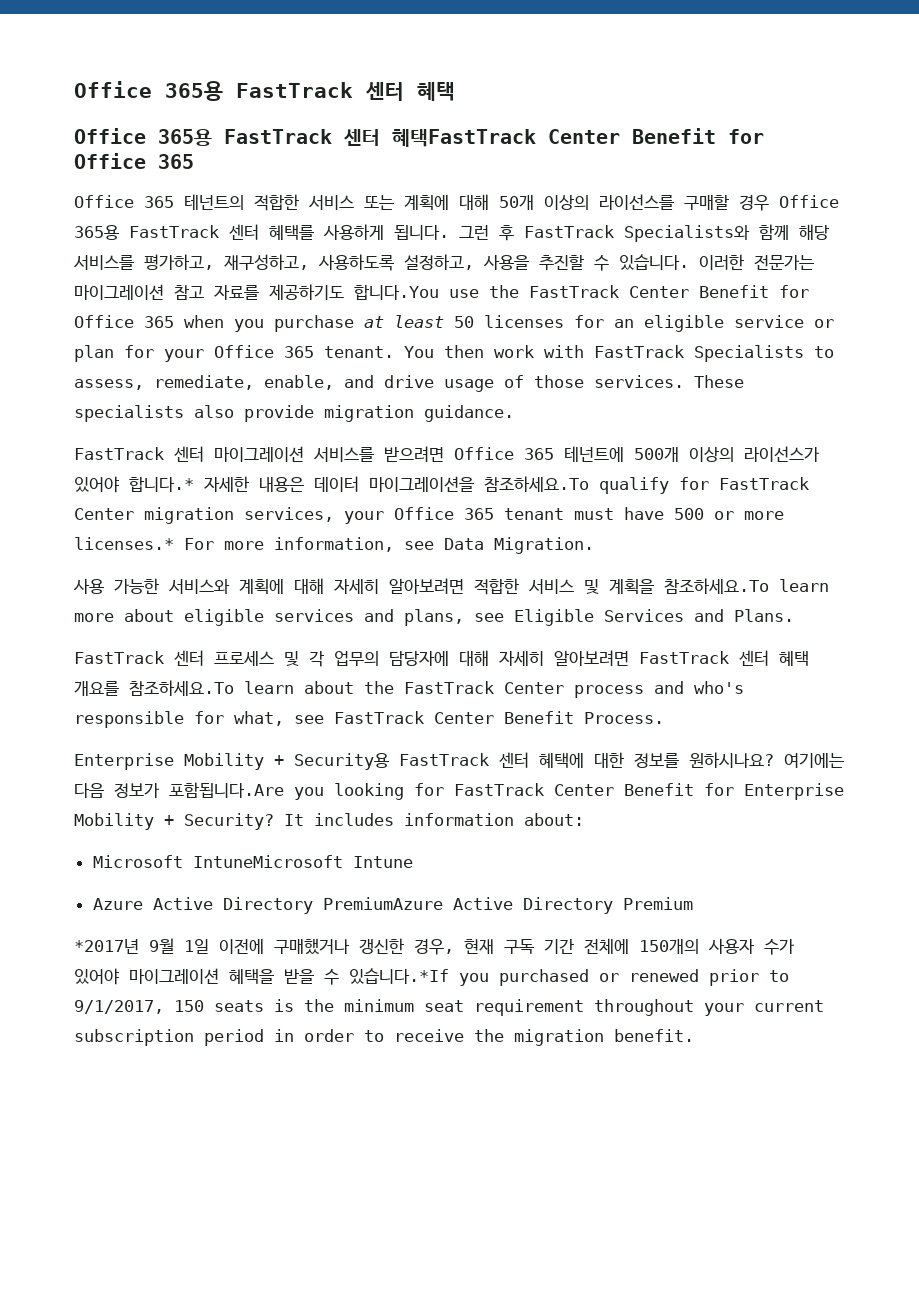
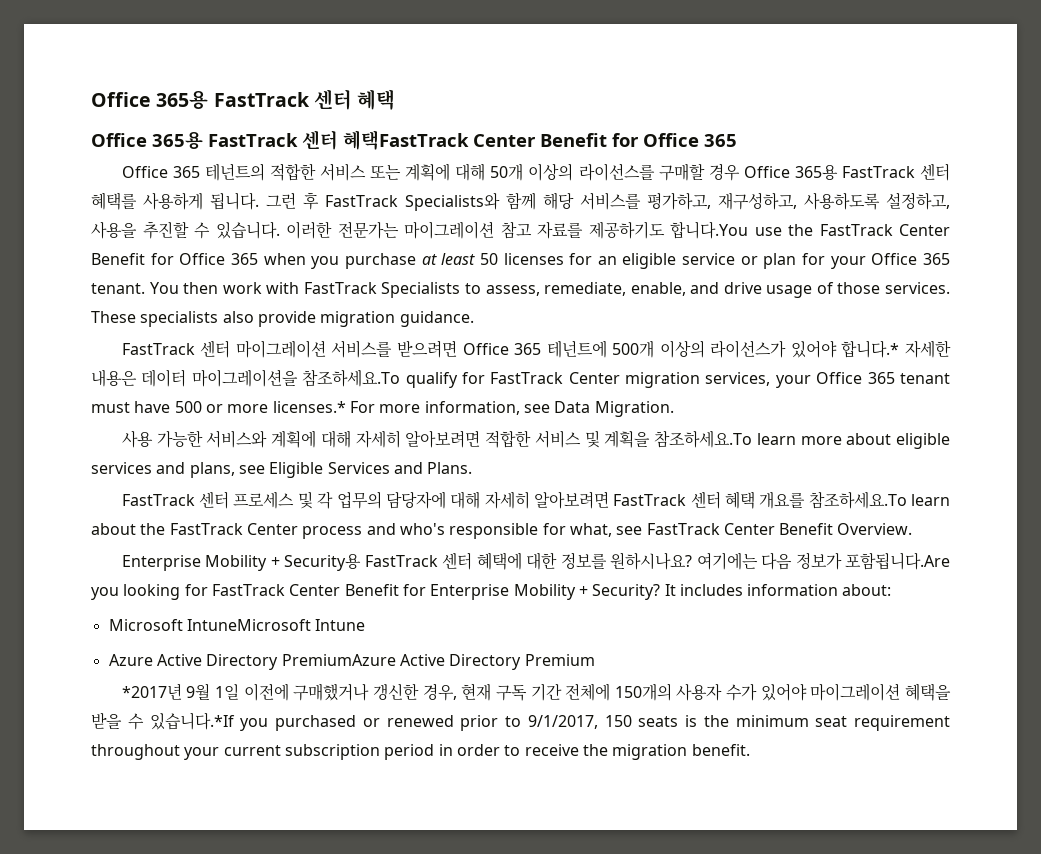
[584,712,664,724] Process. -> [837,523,913,535] Overview.

